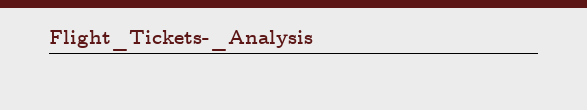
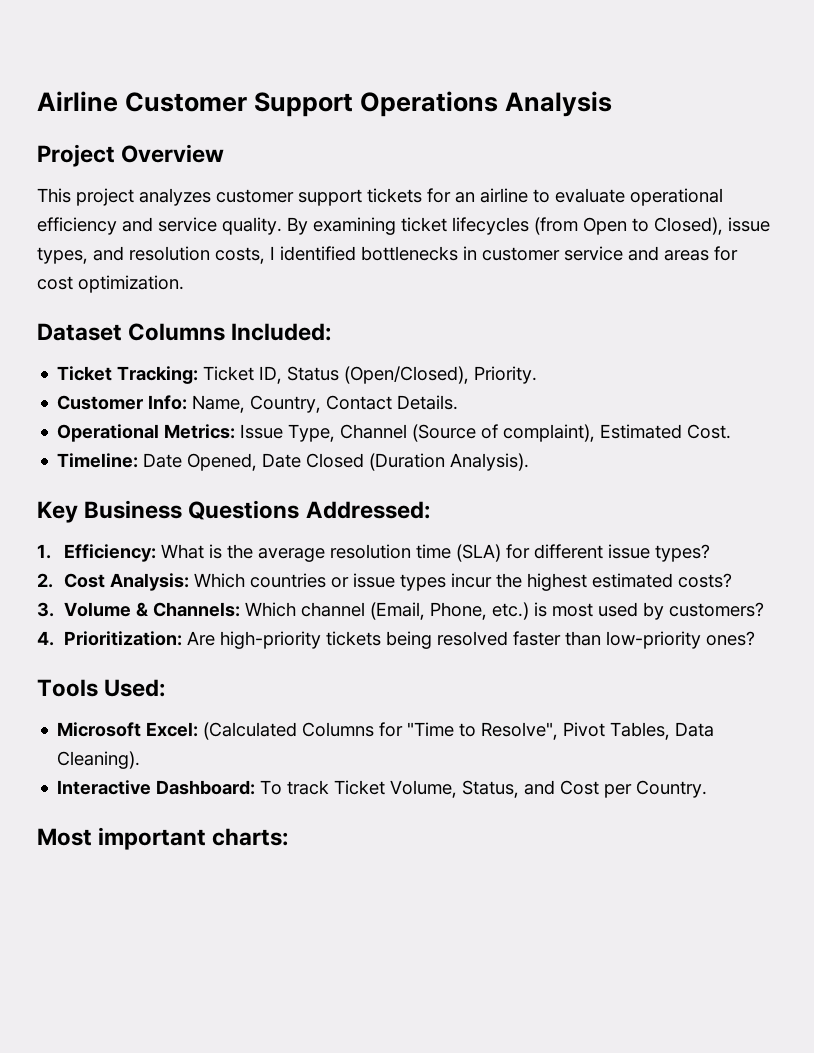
[49,30,313,51] Flight_Tickets-_Analysis -> [37,91,613,117] [37,144,225,167] [37,188,723,206] [37,217,770,235] [37,246,738,264] [37,275,184,293] [37,323,332,341] [57,366,538,384] [57,395,459,413] [57,424,732,442] [57,453,530,471] [37,500,430,523] [37,544,710,562] [37,573,732,591] [37,602,764,620] [37,631,755,649] [37,679,166,697] [57,722,715,740] [57,751,141,769] [57,780,708,798] [37,827,289,850] Airline Customer Support Operations Analysis // Project Overview // This project analyzes customer support tickets for an airline to evaluate operational efficiency and service quality. By examining ticket lifecycles (from Open to Closed), issue types, and resolution costs, I identified bottlenecks in customer service and areas for cost optimization. // Dataset Columns Included: // Ticket Tracking: Ticket ID, Status (Open/Closed), Priority. // Customer Info: Name, Country, Contact Details. // Operational Metrics: Issue Type, Channel (Source of complaint), Estimated Cost. // Timeline: Date Opened, Date Closed (Duration Analysis). // Key Business Questions Addressed: // 1. Efficiency: What is the average resolution time (SLA) for different issue types? // 2. Cost Analysis: Which countries or issue types incur the highest estimated costs? // 3. Volume & Channels: Which channel (Email, Phone, etc.) is most used by customers? // 4. Prioritization: Are high-priority tickets being resolved faster than low-priority ones? // Tools Used: // Microsoft Excel: (Calculated Columns for "Time to Resolve", Pivot Tables, Data Cleaning). // Interactive Dashboard: To track Ticket Volume, Status, and Cost per Country. // Most important charts:

